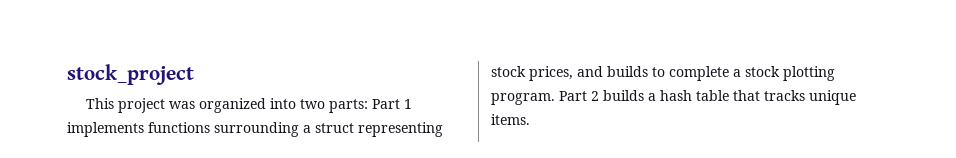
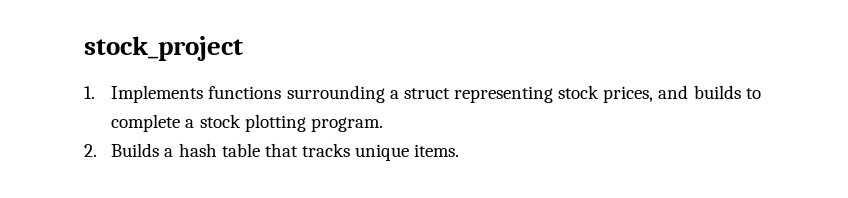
[86,98,413,113] [67,122,144,137] This project was organized into two parts: Part 1 implements -> [84,85,204,103] 1. Implements
[559,90,644,101] Part 2 builds -> [84,143,160,157] // 2. Builds

